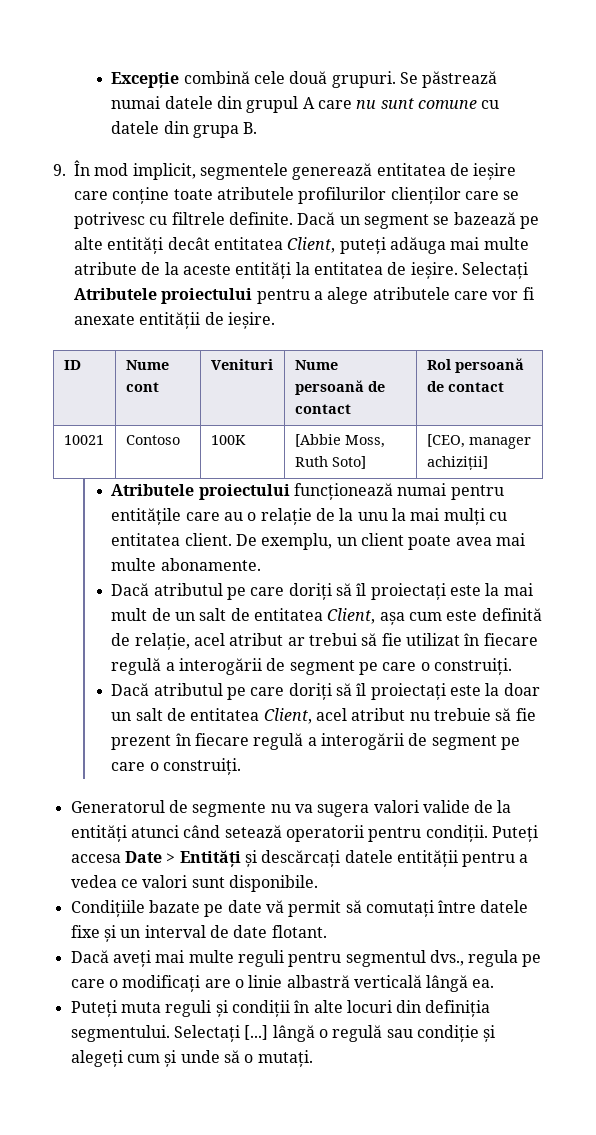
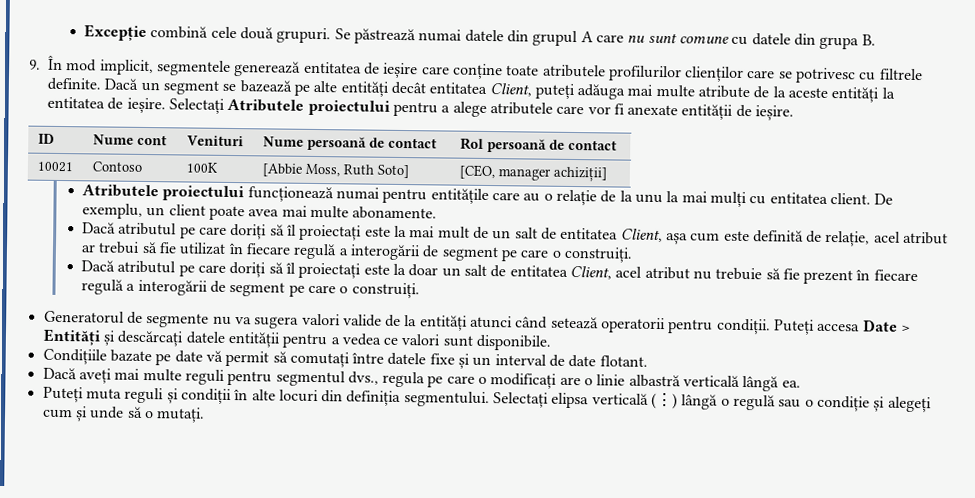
[244,1025,269,1040] [...] -> [551,392,679,410] elipsa verticală (⋮)
(413, 1033) none -> [804,399,814,407] o

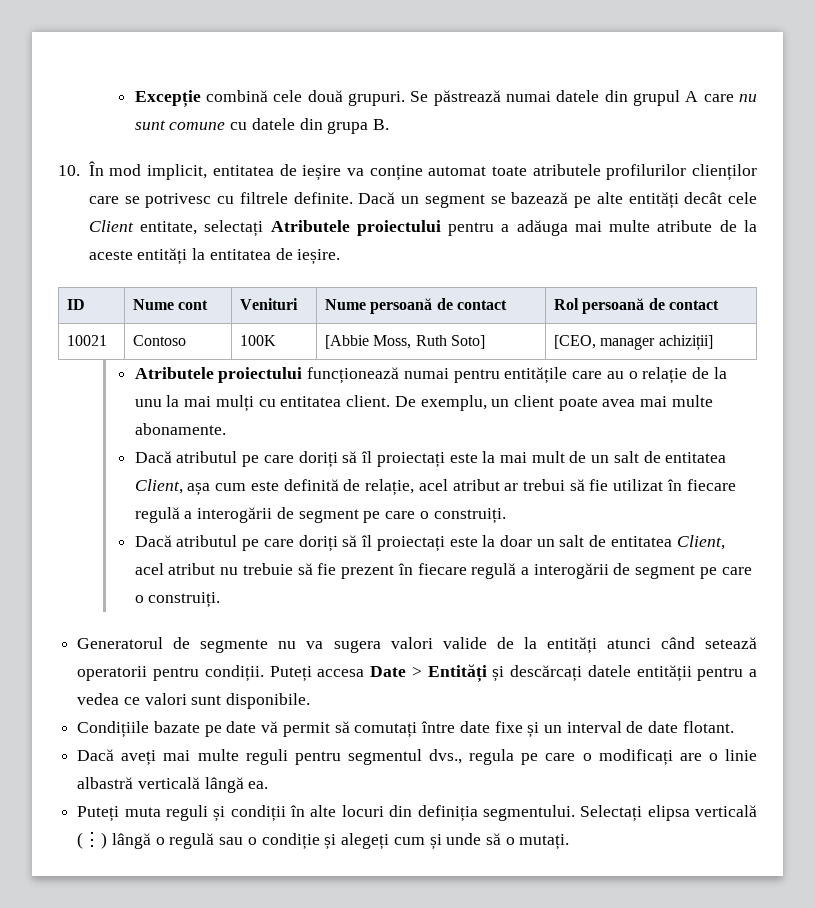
[29,59,41,70] 9. -> [58,165,80,176] 10.
[156,60,302,77] segmentele generează -> (208, 172) none
[421,63,503,80] care conține -> [346,165,487,181] va conține automat
[429,82,575,100] entitatea Client, puteți -> [728,192,757,204] [88,220,510,237] cele Client entitate, selectați Atributele proiectului pentru a
[168,98,795,121] Selectați Atributele proiectului pentru a alege atributele care vor fi anexate entității de ieșire. -> (341, 257) none
[387,352,427,366] datele -> [459,721,490,733] date

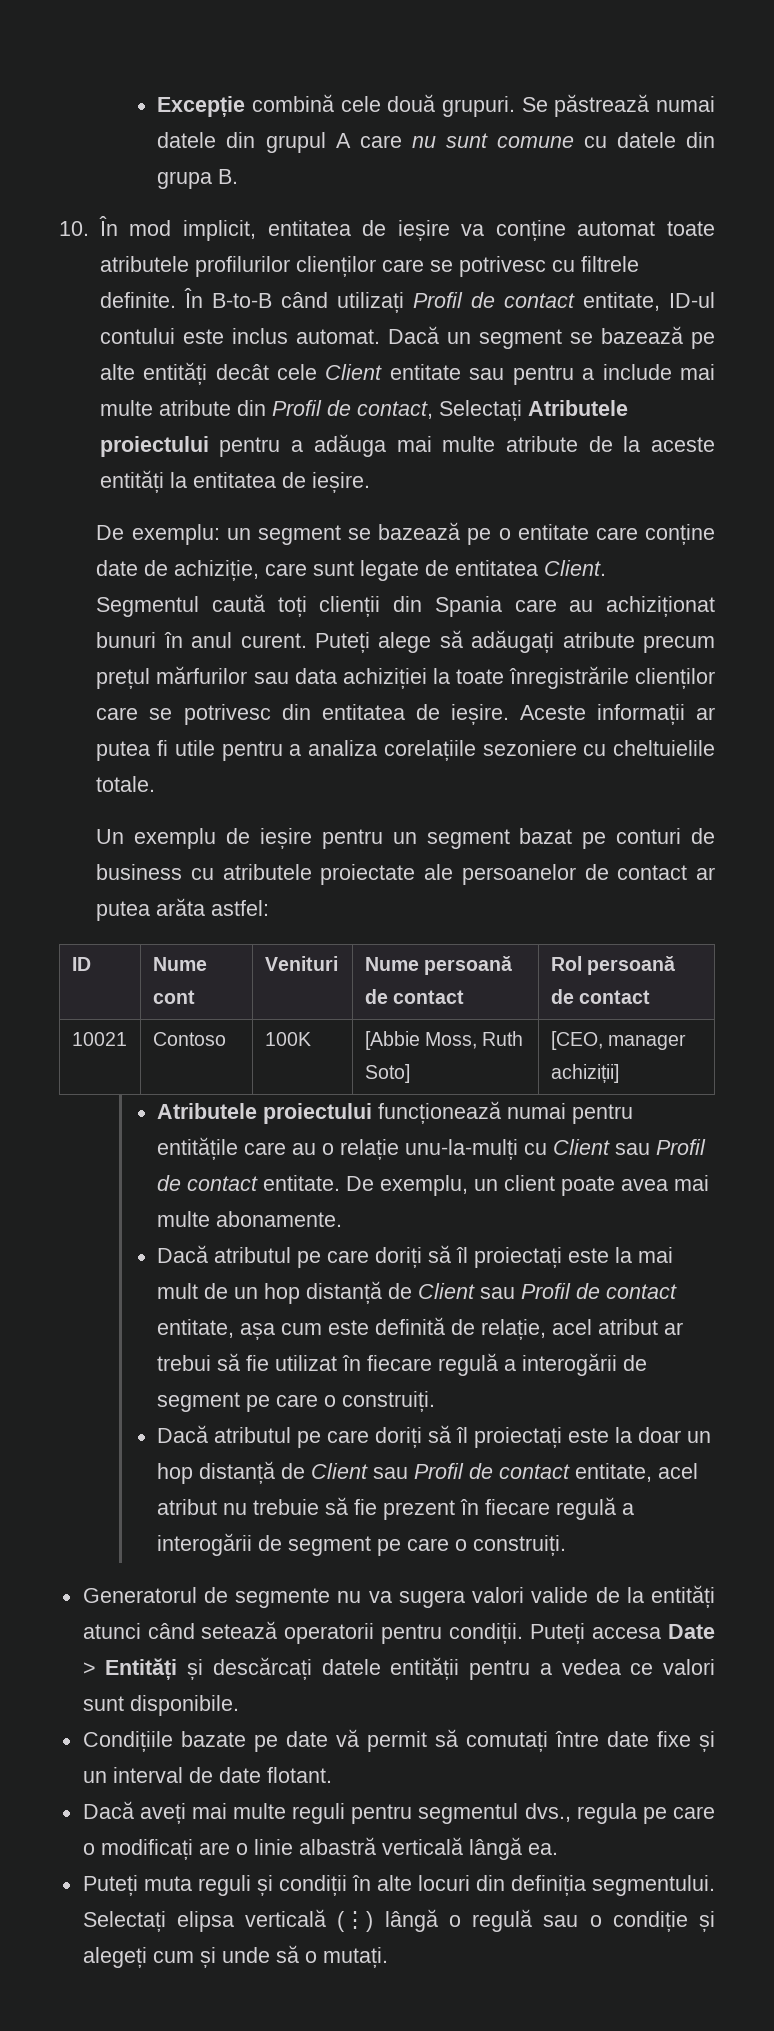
(353, 198) none -> [183,288,715,313] [99,328,380,344] În B-to-B când utilizați Profil de contact entitate, ID-ul contului este inclus automat.
[140,220,264,237] entitate, selectați -> [389,364,715,385] [99,400,522,421] entitate sau pentru a include mai multe atribute din Profil de contact, Selectați
(341, 257) none -> [96,522,715,545] [96,560,607,581] [96,594,715,617] [96,630,715,653] [96,666,715,689] [96,704,715,725] [96,740,715,761] [96,776,156,792] [96,828,715,849] [96,864,715,885] [96,898,270,921] // De exemplu: un segment se bazează pe o entitate care conține date de achiziție, care sunt legate de entitatea Client. Segmentul caută toți clienții din Spania care au achiziționat bunuri în anul curent. Puteți alege să adăugați atribute precum prețul mărfurilor sau data achiziției la toate înregistrările clienților care se potrivesc din entitatea de ieșire. Aceste informații ar putea fi utile pentru a analiza corelațiile sezoniere cu cheltuielile totale. // Un exemplu de ieșire pentru un segment bazat pe conturi de business cu atributele proiectate ale persoanelor de contact ar putea arăta astfel:
[691,367,727,379] [134,395,391,412] de la unu la mai mulți cu entitatea client. -> [405,1139,707,1160] [157,1175,341,1191] unu-la-mulți cu Client sau Profil de contact entitate.
[613,451,727,463] [134,479,183,494] salt de entitatea Client, -> [264,1281,678,1304] [157,1319,235,1338] hop distanță de Client sau Profil de contact entitate,
[559,535,725,550] salt de entitatea Client, -> [157,1461,653,1484] hop distanță de Client sau Profil de contact entitate,

